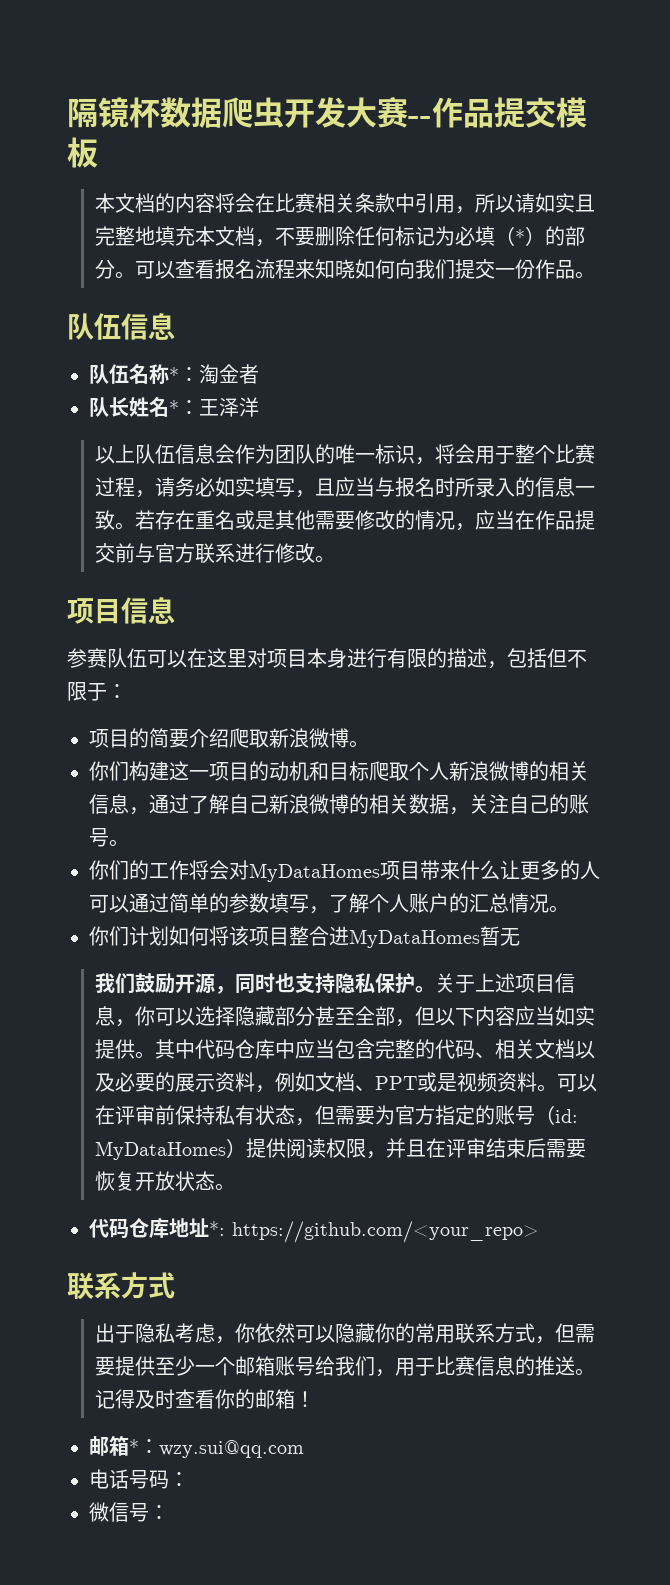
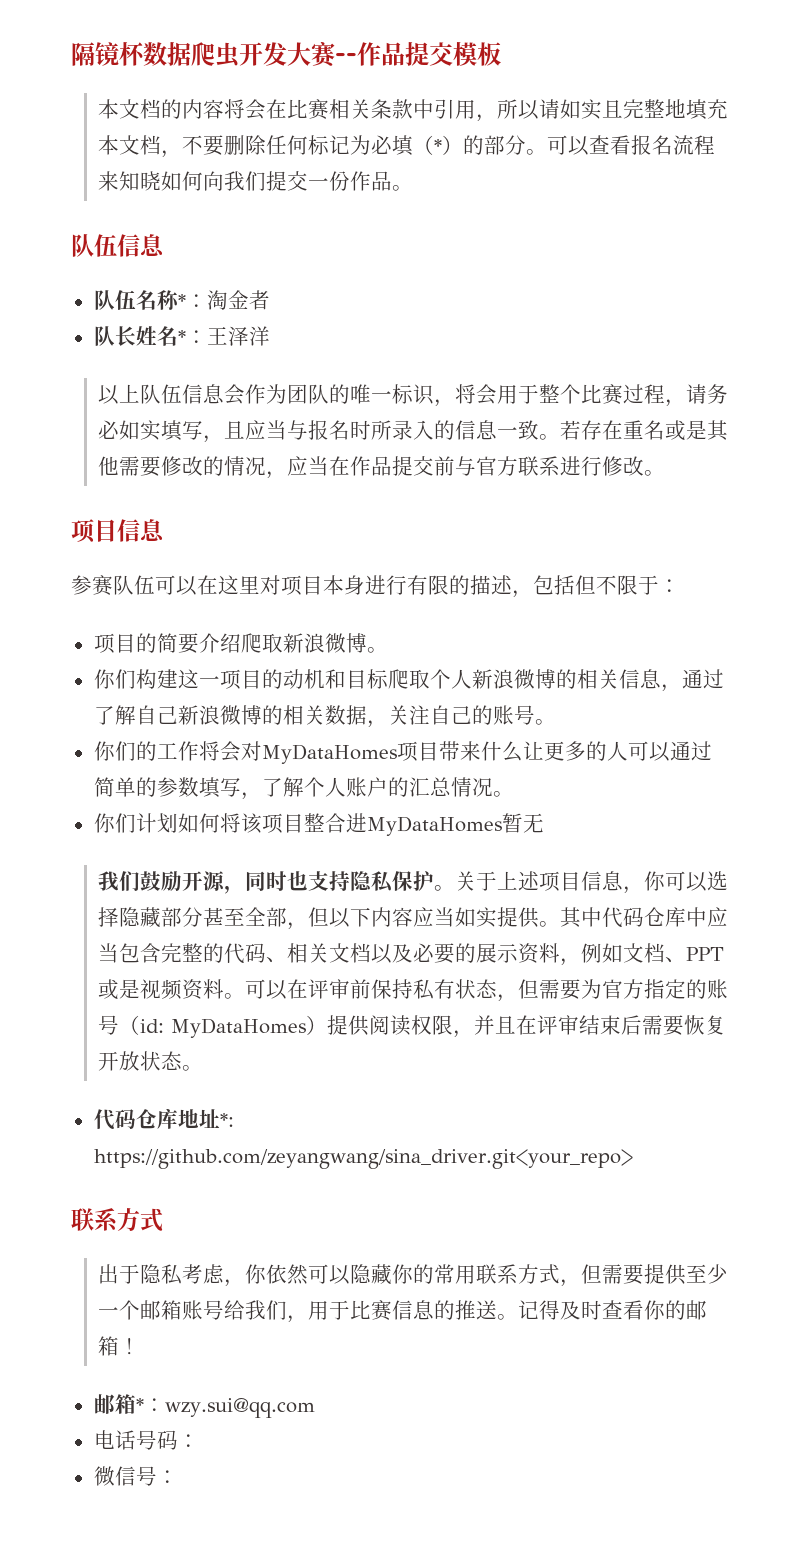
[232,1221,539,1243] https://github.com/<your_repo> -> [93,1149,633,1169] https://github.com/zeyangwang/sina_driver.git<your_repo>

